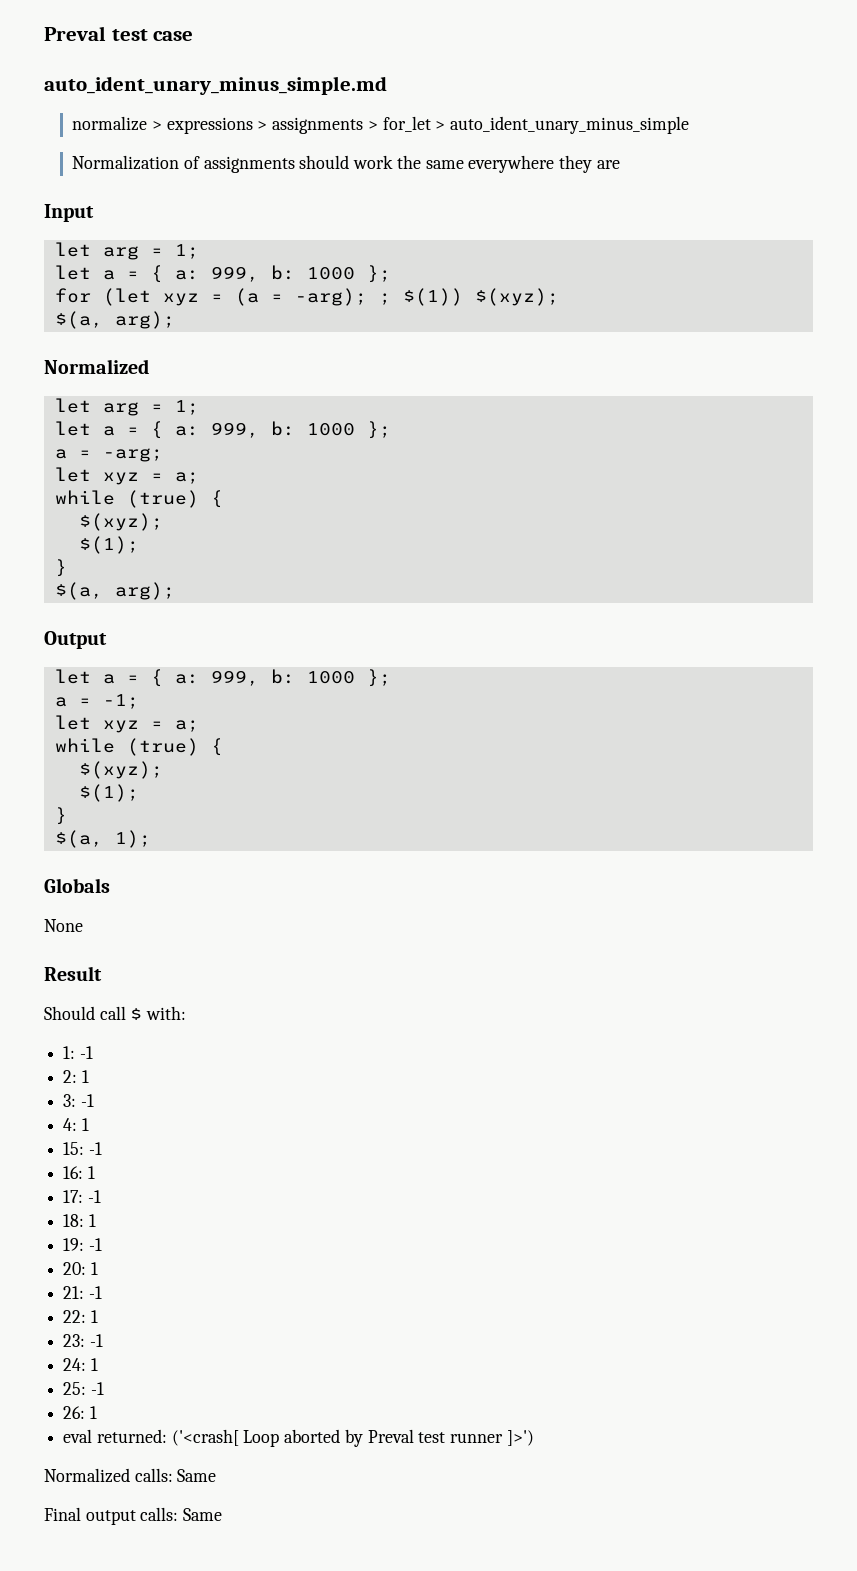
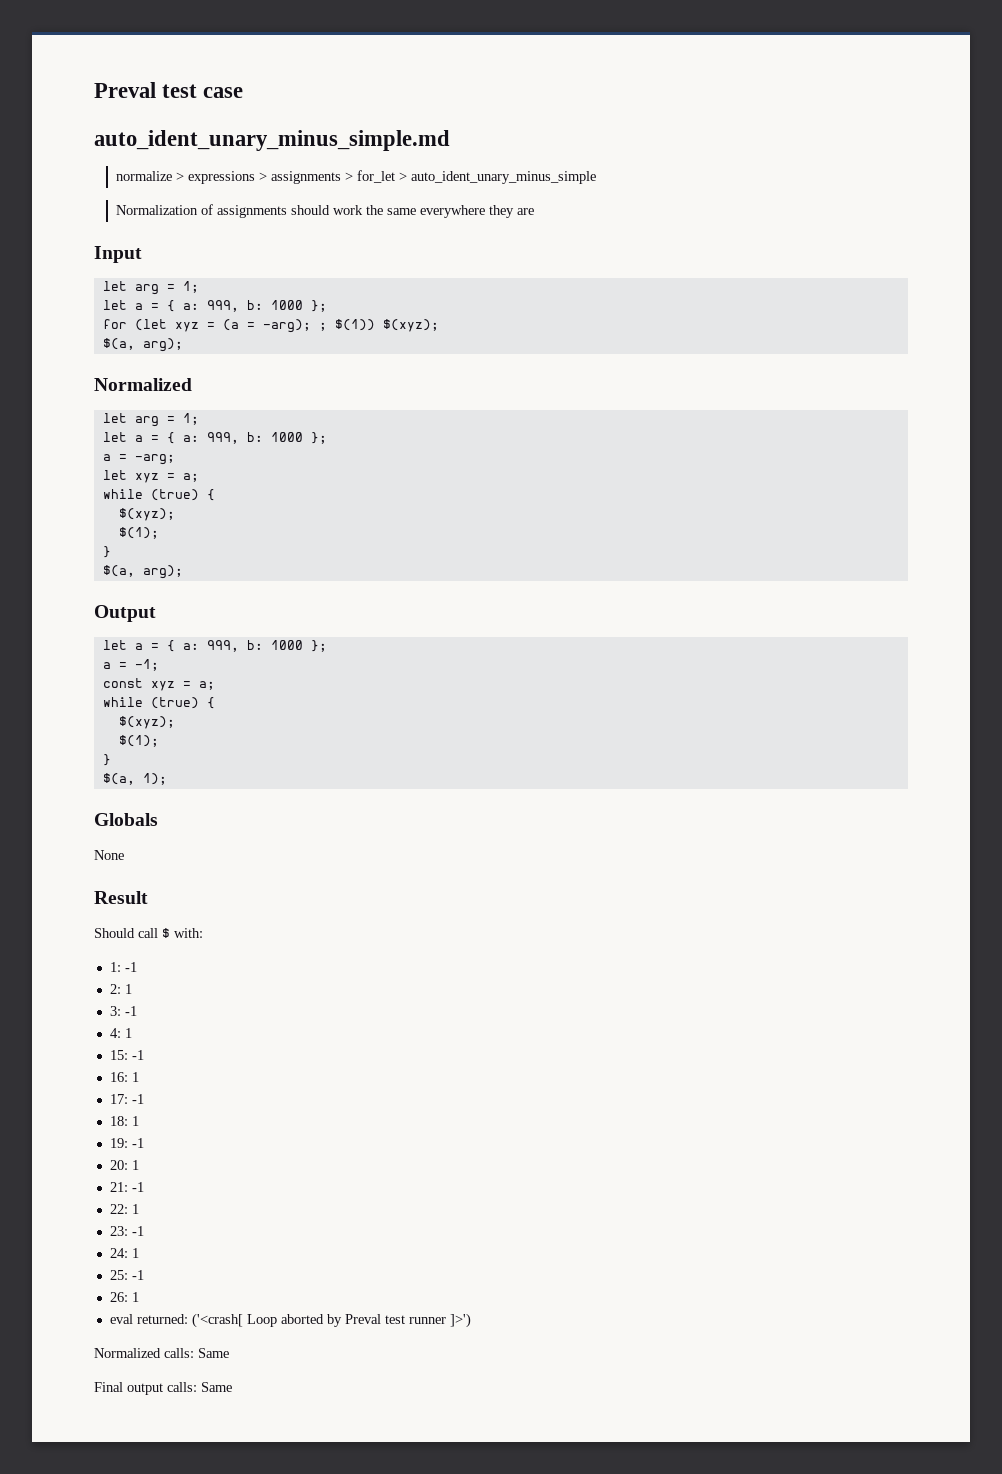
[54,715,91,730] let -> [102,678,143,688] const

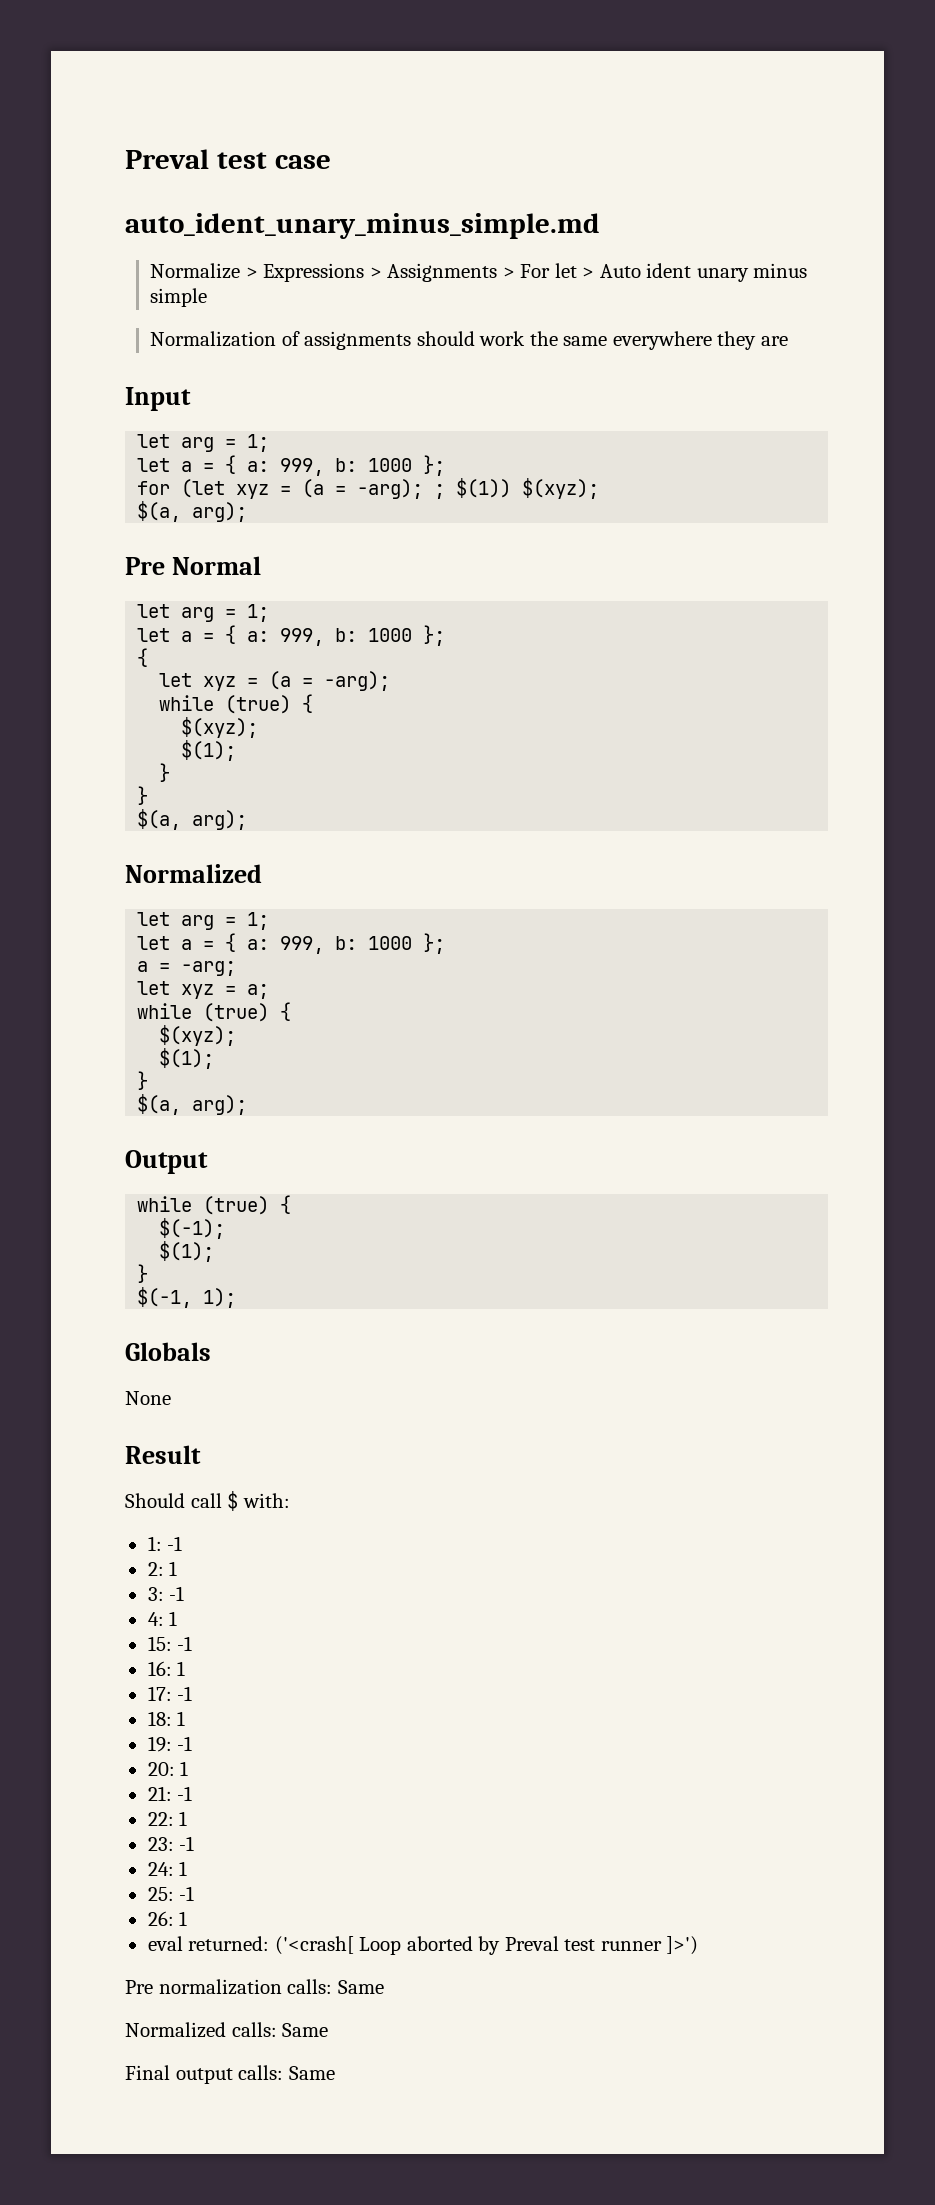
[115,170,596,184] normalize > expressions > assignments > for_let > auto_ident_unary_minus_simple -> [150,263,808,282] [150,288,208,307] Normalize > Expressions > Assignments > For let > Auto ident unary minus simple
(183, 345) none -> [125,556,261,575] [137,604,270,622] [137,625,446,646] [137,648,149,667] [159,671,391,691] [159,694,314,714] [181,717,259,738] [181,740,237,761] [159,763,171,782] [137,786,149,805] [137,809,248,830] // Pre Normal // let arg = 1; // let a = { a: 999, b: 1000 }; // { // let xyz = (a = -arg); // while (true) { // $(xyz); // $(1); // } // } // $(a, arg);
[102,640,327,652] [102,659,159,671] [102,678,215,691] [102,697,215,709] [118,716,175,729] [118,735,159,747] [102,754,111,766] [102,773,135,785] // let a = { a: 999, b: 1000 }; // a = -1; // const xyz = a; // while (true) { // $(xyz); // $(1); // } // $(a, -> [137,1195,292,1215] [159,1218,226,1239] [159,1241,215,1262] [137,1264,149,1283] [137,1287,193,1308] // while (true) { // $(-1); // $(1); // } // $(-1,
(471, 1320) none -> [125,1979,384,1995] // Pre normalization calls: Same

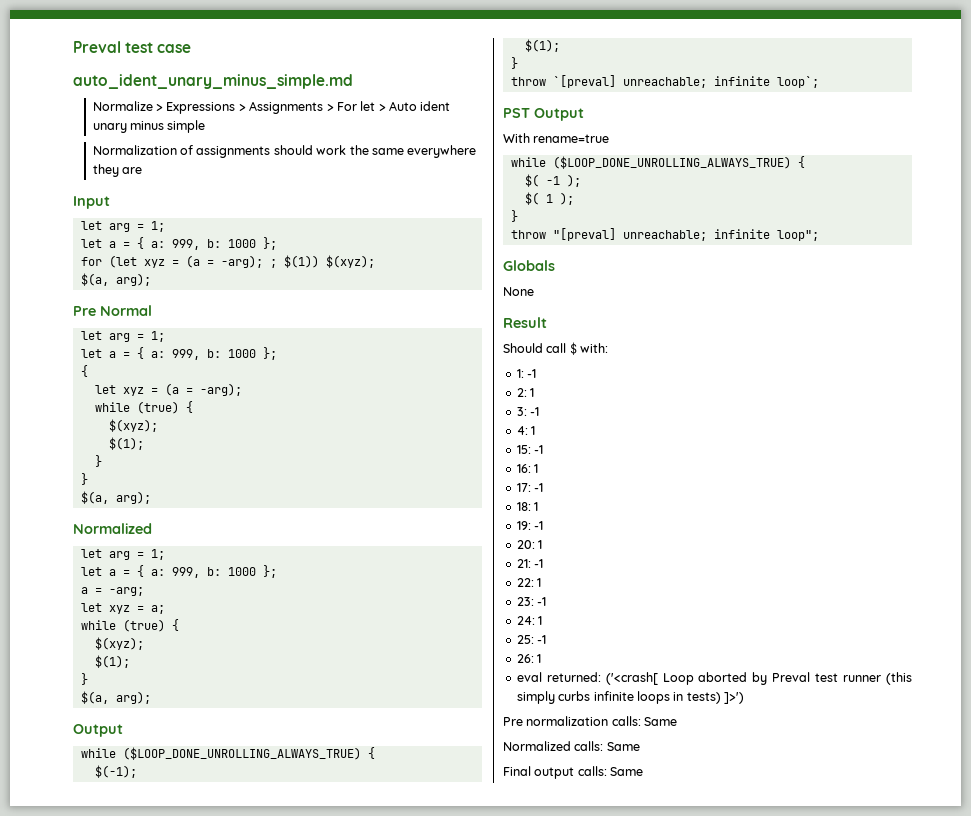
[203,1196,270,1215] (true) -> [122,747,361,760] ($LOOP_DONE_UNROLLING_ALWAYS_TRUE)
[137,1287,237,1308] $(-1, 1); -> [510,75,819,88] [503,108,584,121] [503,133,610,143] [510,156,805,169] [524,174,581,187] [524,192,574,205] [510,210,518,222] [510,228,819,241] throw `[preval] unreachable; infinite loop`; // PST Output // With rename=true // while ($LOOP_DONE_UNROLLING_ALWAYS_TRUE) { // $( -1 ); // $( 1 ); // } // throw "[preval] unreachable; infinite loop";
(662, 1946) none -> [886,672,912,685] [516,691,721,704] (this simply curbs infinite loops in tests)

